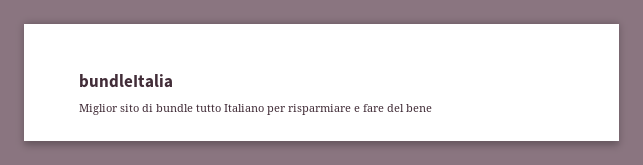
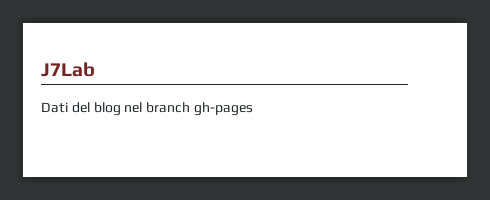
[79,74,173,88] [79,104,432,115] bundleItalia // Miglior sito di bundle tutto Italiano per risparmiare e fare del bene -> [41,62,95,77] [41,102,253,116] J7Lab // Dati del blog nel branch gh-pages

